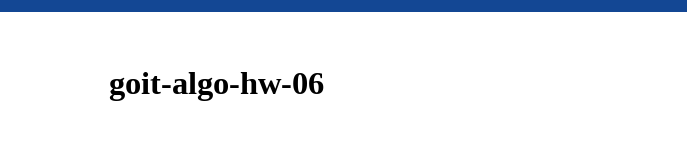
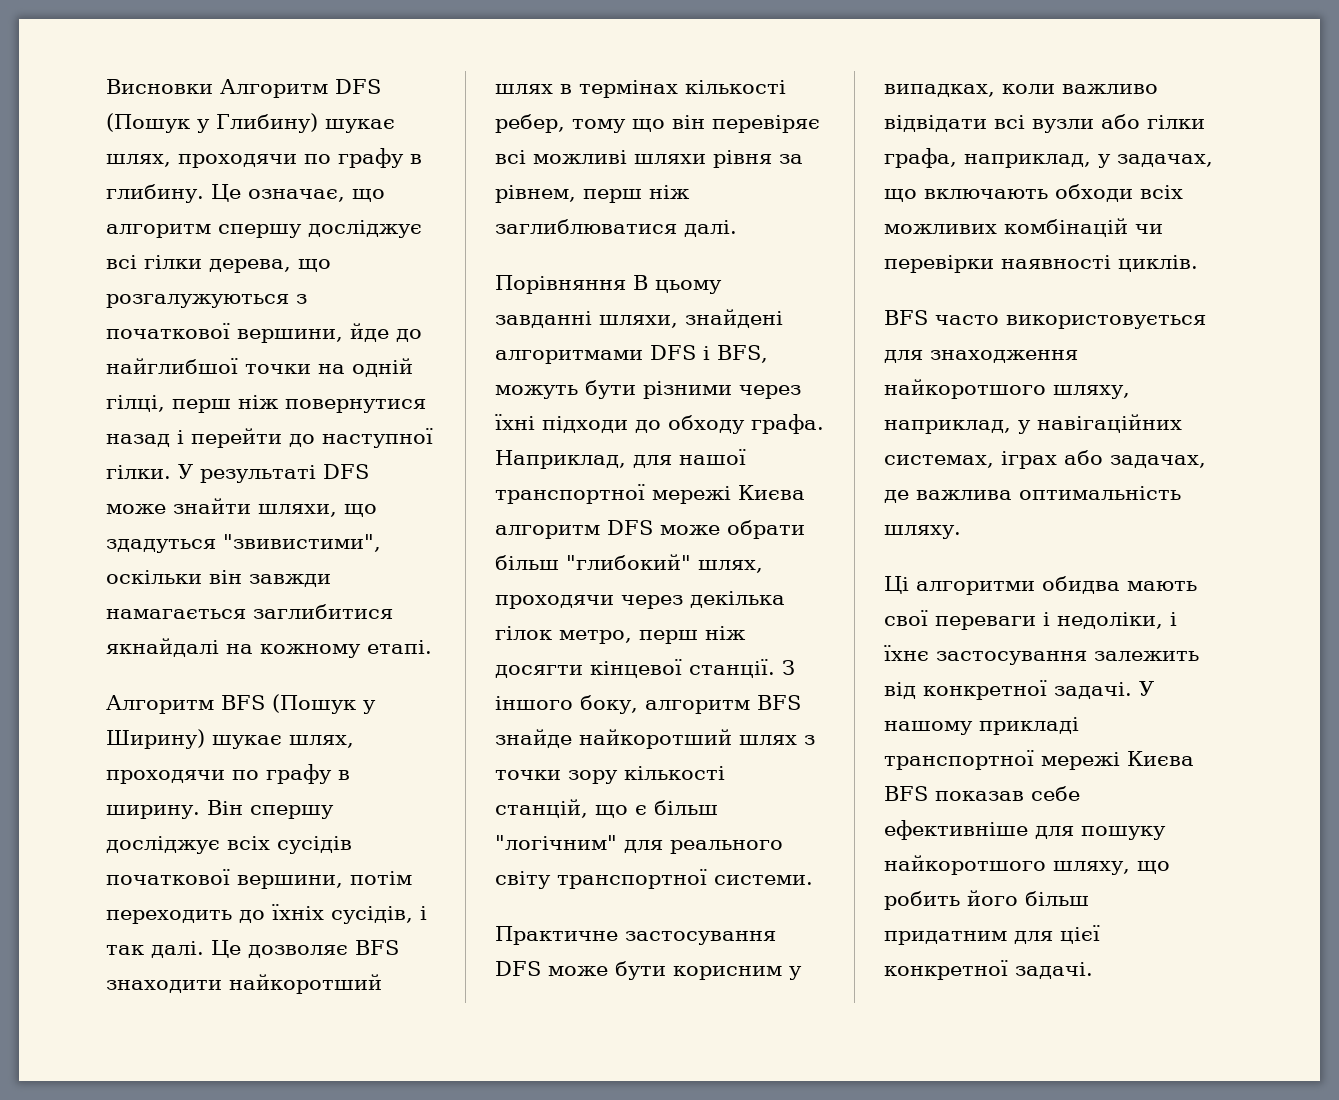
[109,72,324,101] goit-algo-hw-06 -> [106,79,381,98] [106,113,395,133] [106,148,422,168] [106,184,385,203] [106,220,422,238] [106,255,331,273] [106,294,307,308] [106,323,422,343] [106,358,413,377] [106,395,426,413] [106,428,433,448] [106,464,369,483] [106,498,377,517] [106,534,381,553] [106,570,331,587] [106,604,393,619] [106,638,432,658] [106,694,376,714] [106,729,354,749] [106,764,350,784] [106,800,334,819] [106,836,352,854] [106,869,412,889] [106,904,427,924] [106,940,399,958] [106,974,382,994] [495,80,786,98] [495,114,820,133] [495,150,803,168] [495,185,690,203] [495,219,737,237] [495,275,722,294] [495,309,783,328] [495,345,768,364] [495,380,801,399] [495,414,824,434] [495,449,746,469] [495,484,805,504] [495,520,805,539] [495,554,763,573] [495,591,785,609] [495,626,746,644] [495,659,795,678] [495,695,801,714] [495,729,815,749] [495,766,725,784] [495,799,718,818] [495,835,783,854] [495,869,813,889] [495,926,776,945] [495,961,802,980] [884,84,1158,97] [884,114,1205,133] [884,148,1213,168] [884,184,1183,202] [884,218,1163,237] [884,255,1198,273] [884,310,1206,329] [884,350,1078,363] [884,379,1130,399] [884,414,1182,434] [884,450,1206,469] [884,486,1181,503] [884,525,961,539] [884,576,1197,595] [884,610,1177,630] [884,645,1199,665] [884,680,1154,700] [884,717,1079,735] [884,750,1194,770] [884,786,1080,801] [884,820,1166,840] [884,855,1170,875] [884,890,1089,910] [884,925,1100,945] [884,960,1093,980] Висновки Алгоритм DFS (Пошук у Глибину) шукає шлях, проходячи по графу в глибину. Це означає, що алгоритм спершу досліджує всі гілки дерева, що розгалужуються з початкової вершини, йде до найглибшої точки на одній гілці, перш ніж повернутися назад і перейти до наступної гілки. У результаті DFS може знайти шляхи, що здадуться "звивистими", оскільки він завжди намагається заглибитися якнайдалі на кожному етапі. // Алгоритм BFS (Пошук у Ширину) шукає шлях, проходячи по графу в ширину. Він спершу досліджує всіх сусідів початкової вершини, потім переходить до їхніх сусідів, і так далі. Це дозволяє BFS знаходити найкоротший шлях в термінах кількості ребер, тому що він перевіряє всі можливі шляхи рівня за рівнем, перш ніж заглиблюватися далі. // Порівняння В цьому завданні шляхи, знайдені алгоритмами DFS і BFS, можуть бути різними через їхні підходи до обходу графа. Наприклад, для нашої транспортної мережі Києва алгоритм DFS може обрати більш "глибокий" шлях, проходячи через декілька гілок метро, перш ніж досягти кінцевої станції. З іншого боку, алгоритм BFS знайде найкоротший шлях з точки зору кількості станцій, що є більш "логічним" для реального світу транспортної системи. // Практичне застосування DFS може бути корисним у випадках, коли важливо відвідати всі вузли або гілки графа, наприклад, у задачах, що включають обходи всіх можливих комбінацій чи перевірки наявності циклів. // BFS часто використовується для знаходження найкоротшого шляху, наприклад, у навігаційних системах, іграх або задачах, де важлива оптимальність шляху. // Ці алгоритми обидва мають свої переваги і недоліки, і їхнє застосування залежить від конкретної задачі. У нашому прикладі транспортної мережі Києва BFS показав себе ефективніше для пошуку найкоротшого шляху, що робить його більш придатним для цієї конкретної задачі.

